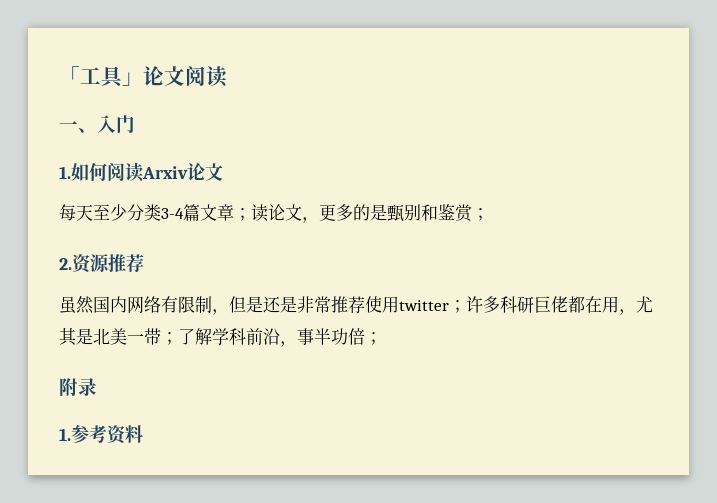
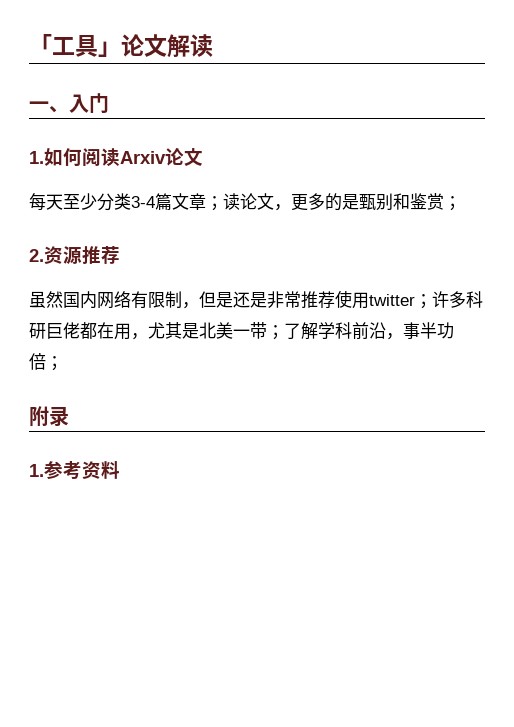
[185,66,206,86] 阅 -> [167,34,190,58] 解

